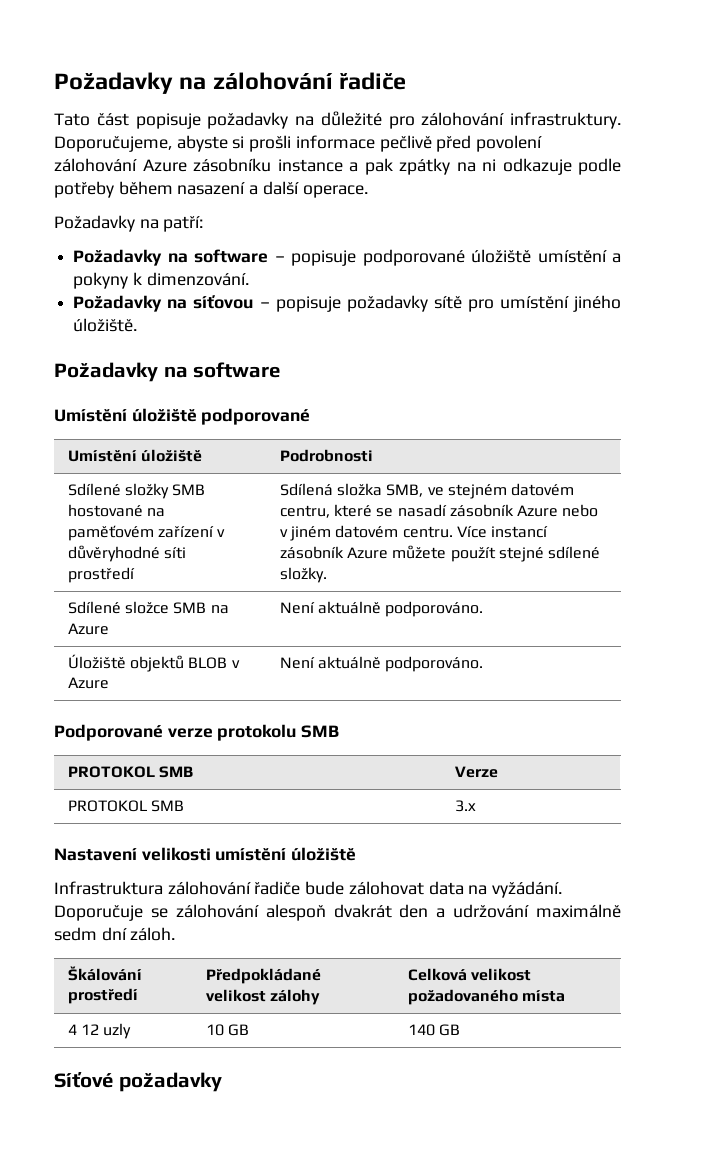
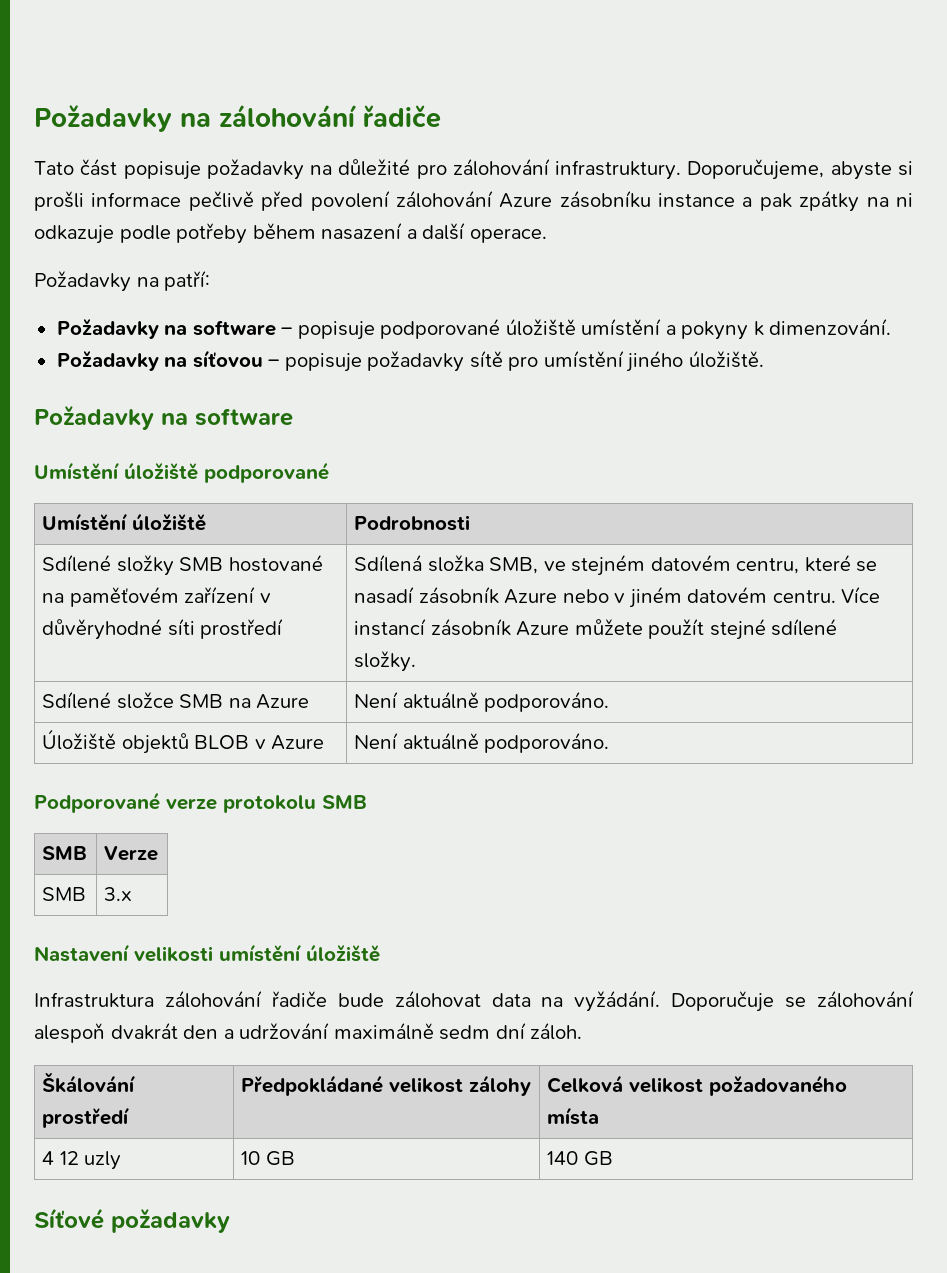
[67,766,155,778] PROTOKOL -> (367, 802) none
[67,800,147,812] PROTOKOL -> (159, 853) none

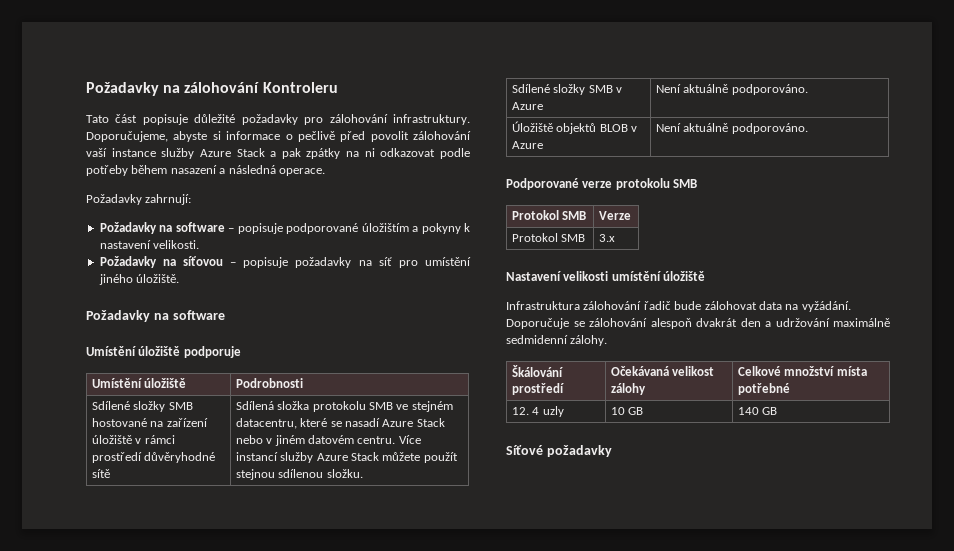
[363,104,441,128] řadiče -> [262,82,338,93] Kontroleru
[206,158,411,180] požadavky na důležité -> [194,114,298,125] důležité požadavky
[34,190,736,211] prošli informace pečlivě před povolení zálohování Azure zásobníku instance -> [226,131,471,142] [86,148,265,159] informace o pečlivě před povolit zálohování vaší instance služby Azure Stack
[34,225,114,244] odkazuje -> [380,148,436,157] odkazovat
[422,222,466,240] další -> [228,165,276,174] následná
[136,270,211,291] na patří: -> [145,194,192,205] zahrnují:
[505,318,662,336] úložiště umístění -> [361,223,409,232] úložištím
[769,318,892,335] dimenzování. -> [99,240,200,249] nastavení velikosti.
[469,350,503,368] sítě -> [358,257,392,266] na síť
[204,462,329,483] podporované -> [183,346,241,358] podporuje
[69,586,271,607] [42,618,284,640] [354,554,800,576] paměťovém zařízení v důvěryhodné síti prostředí | Sdílená složka SMB, ve stejném datovém centru, -> [166,418,208,427] [91,435,175,444] [91,452,216,463] [91,469,110,478] [235,401,453,412] [235,418,297,429] zařízení úložiště v rámci prostředí důvěryhodné sítě | Sdílená složka protokolu SMB ve stejném datacentru,
[418,586,558,604] zásobník Azure -> [382,418,445,427] Azure Stack
[430,618,838,640] [354,651,417,672] [42,691,251,709] zásobník Azure můžete použít stejné sdílené složky. // Sdílené složce SMB na -> [280,452,458,463] [235,469,363,480] [511,84,622,95] služby Azure Stack můžete použít stejnou sdílenou složku. // Sdílené složky SMB v
(367, 802) none -> [511,210,559,220] Protokol
(159, 853) none -> [511,233,558,242] Protokol
[271,991,327,1007] řadiče -> [643,301,671,310] řadič
[439,1022,583,1040] sedm dní záloh. -> [506,335,608,346] sedmidenní zálohy.
[241,1075,384,1096] Předpokládané -> [610,366,669,376] Očekávaná
[547,1075,848,1096] [547,1107,600,1125] [42,1151,79,1165] Celková velikost požadovaného místa // 4 12 -> [737,366,867,376] [737,383,790,395] [511,407,540,415] Celkové množství místa potřebné // 12. 4

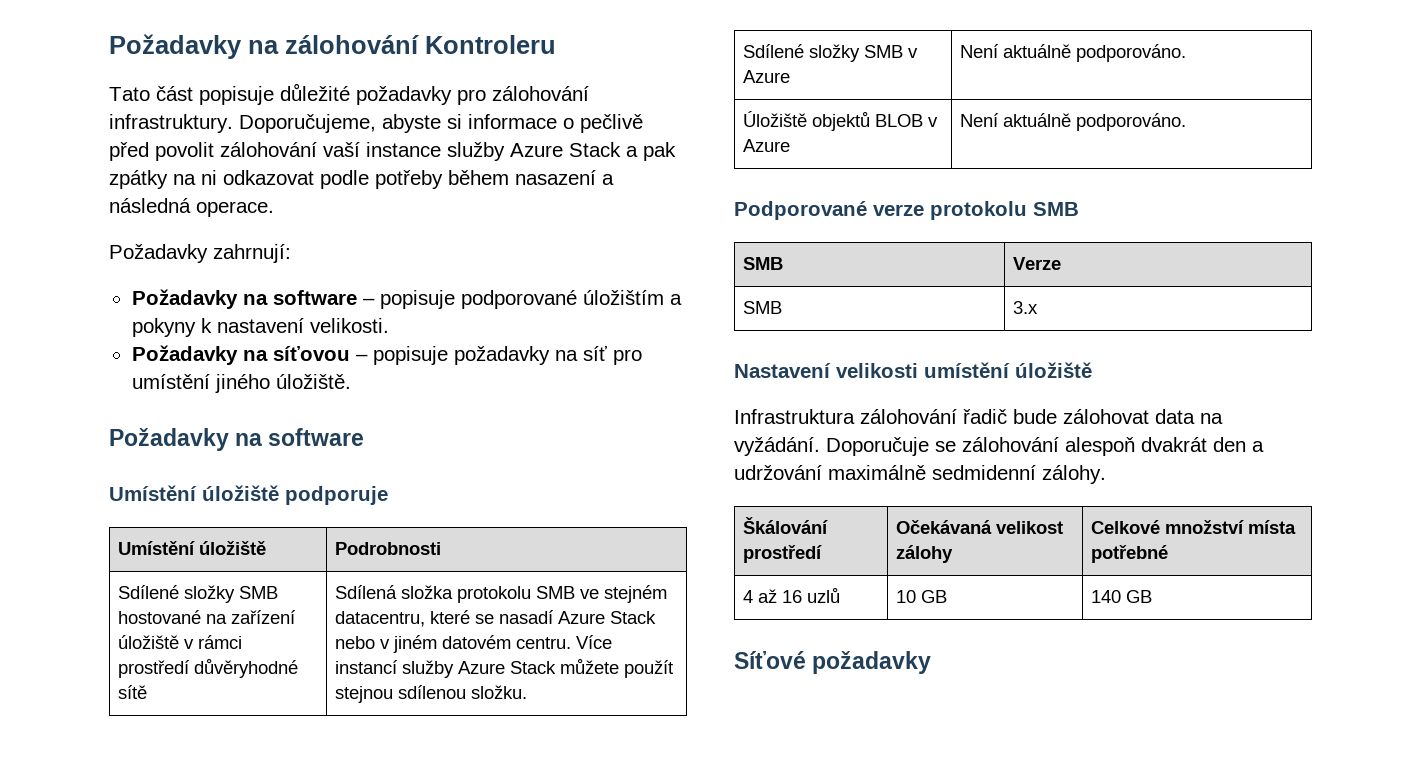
[511,210,559,220] Protokol -> (1079, 209) none
[511,233,558,242] Protokol -> (1062, 263) none
[511,406,564,417] 12. 4 uzly -> [743,587,841,603] 4 až 16 uzlů

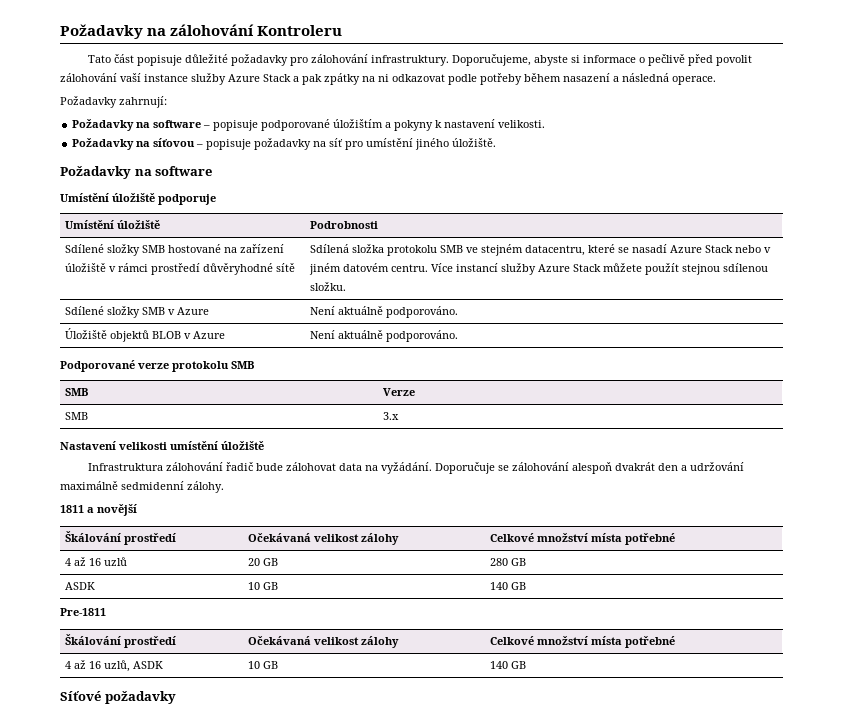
(1106, 474) none -> [60,504,137,516] // 1811 a novější
(841, 595) none -> [247,558,278,566] [489,558,526,566] [64,582,95,590] [247,582,278,590] [489,582,526,590] [60,608,106,616] [64,634,176,648] [247,636,399,648] [489,636,675,648] [64,660,163,672] | 20 GB | 280 GB // ASDK | 10 GB | 140 GB // Pre-1811 // Škálování prostředí | Očekávaná velikost zálohy | Celkové množství místa potřebné // 4 až 16 uzlů, ASDK

